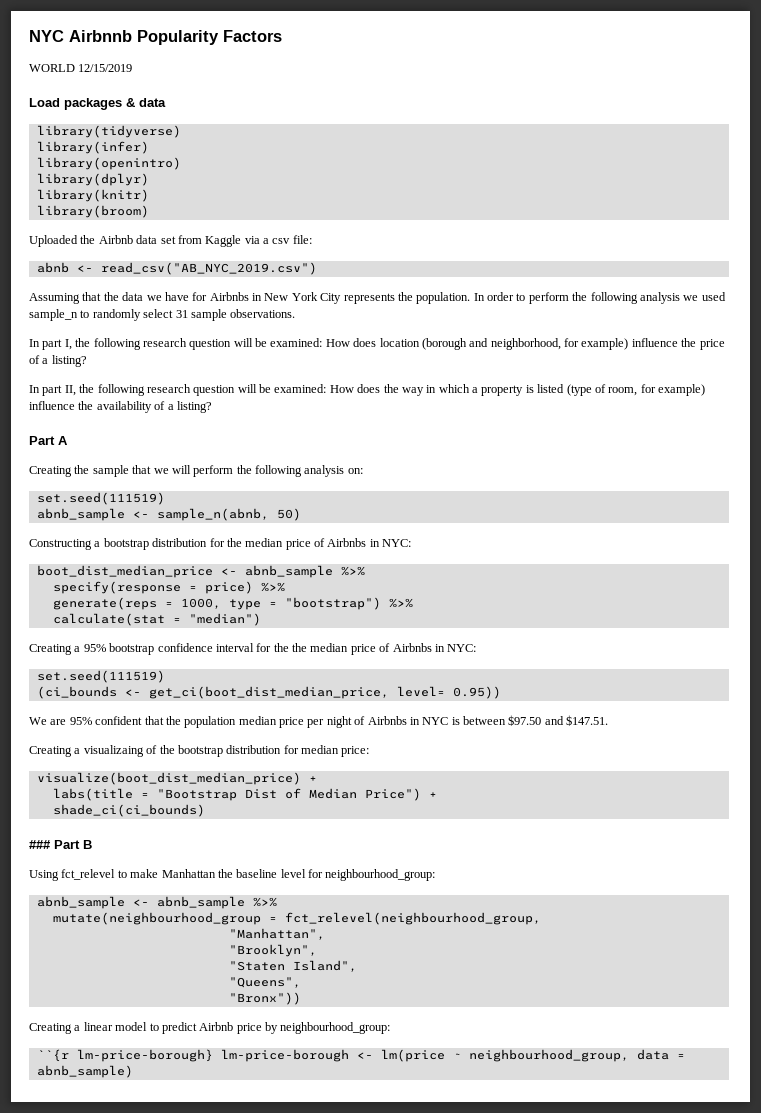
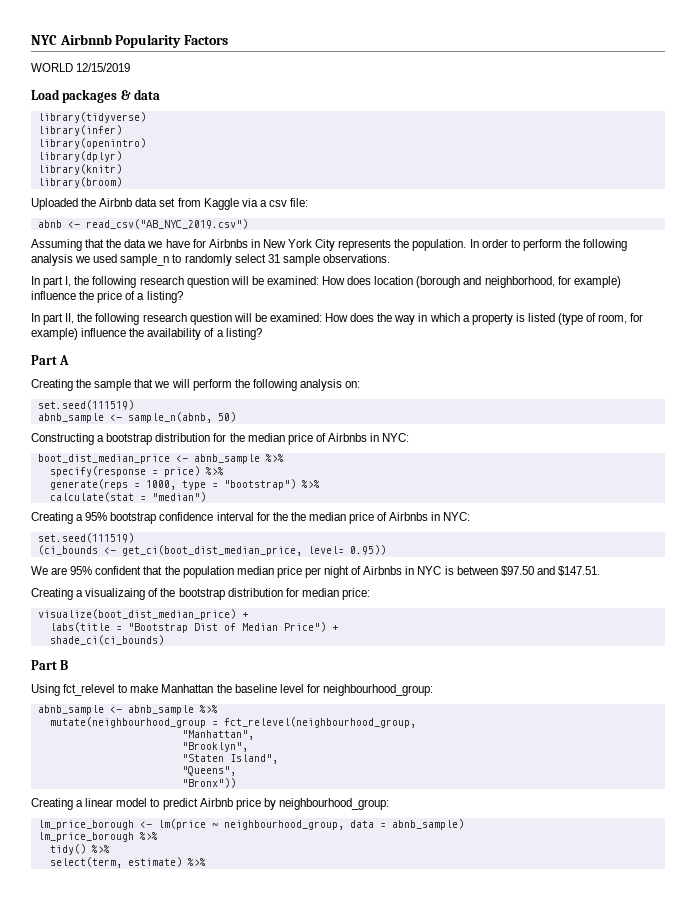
[29,840,51,849] ### -> (164, 640) none
[36,1049,349,1062] ``{r lm-price-borough} lm-price-borough -> [37,820,134,830] lm_price_borough
(133, 1071) none -> [37,832,158,842] [49,844,110,855] [49,857,206,868] // lm_price_borough %>% // tidy() %>% // select(term, estimate) %>%

